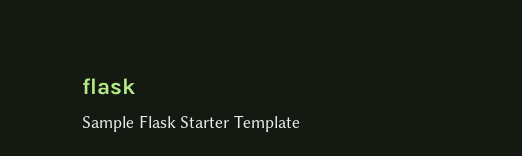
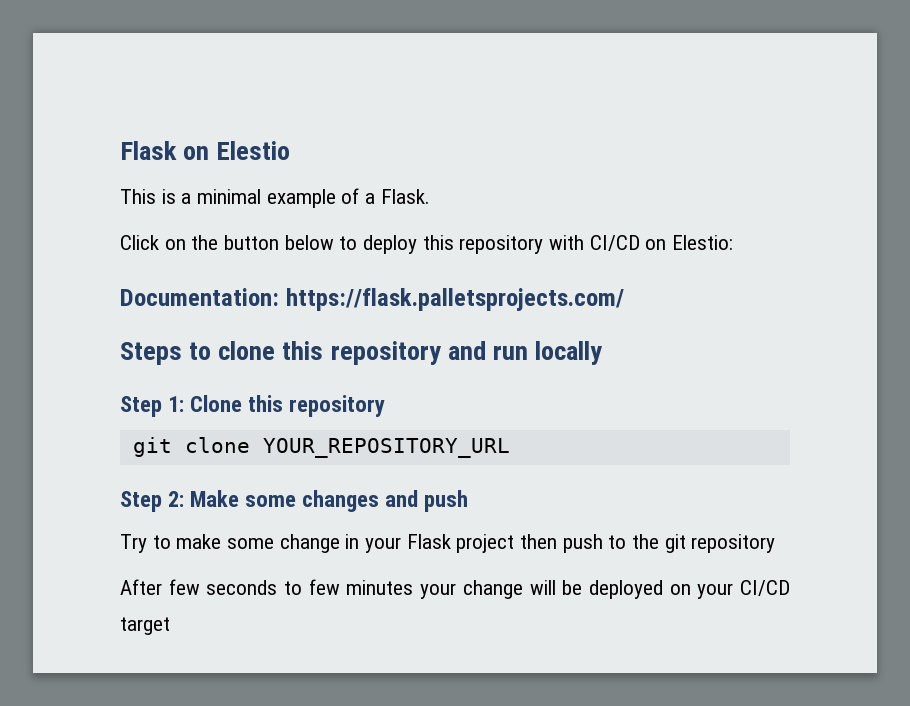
[82,78,135,95] [82,115,301,132] flask // Sample Flask Starter Template -> [120,141,291,160] [120,188,430,208] [120,235,734,254] [120,288,624,311] [120,341,603,365] [120,395,386,417] [132,437,510,458] [120,490,469,512] [120,534,776,553] [120,579,791,599] [120,617,170,635] Flask on Elestio // This is a minimal example of a Flask. // Click on the button below to deploy this repository with CI/CD on Elestio: // Documentation: https://flask.palletsprojects.com/ // Steps to clone this repository and run locally // Step 1: Clone this repository // git clone YOUR_REPOSITORY_URL // Step 2: Make some changes and push // Try to make some change in your Flask project then push to the git repository // After few seconds to few minutes your change will be deployed on your CI/CD target

